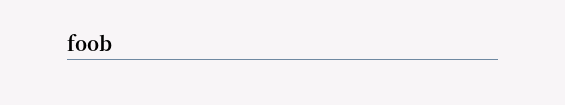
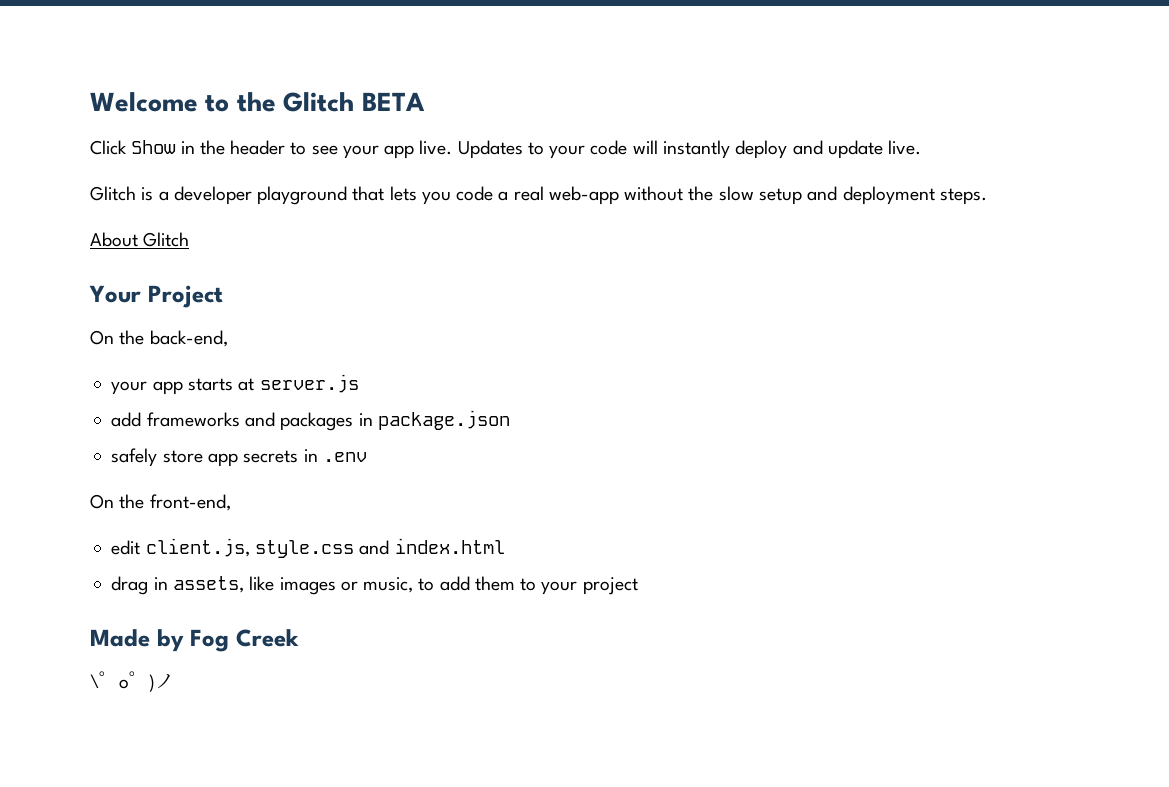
[67,34,112,51] foob -> [90,92,425,112] [90,140,922,159] [90,186,987,205] [90,232,190,247] [89,285,223,308] [90,330,228,347] [111,374,359,395] [111,410,510,431] [111,448,367,467] [90,494,231,511] [111,538,505,558] [111,576,638,595] [90,629,299,652] [90,671,175,692] Welcome to the Glitch BETA // Click Show in the header to see your app live. Updates to your code will instantly deploy and update live. // Glitch is a developer playground that lets you code a real web-app without the slow setup and deployment steps. // About Glitch // Your Project // On the back-end, // your app starts at server.js // add frameworks and packages in package.json // safely store app secrets in .env // On the front-end, // edit client.js, style.css and index.html // drag in assets, like images or music, to add them to your project // Made by Fog Creek // \゜o゜)ノ

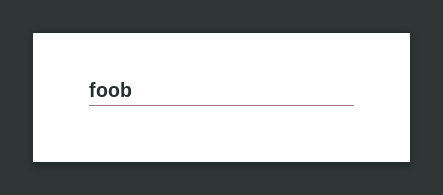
[90,92,425,112] [90,140,922,159] [90,186,987,205] [90,232,190,247] [89,285,223,308] [90,330,228,347] [111,374,359,395] [111,410,510,431] [111,448,367,467] [90,494,231,511] [111,538,505,558] [111,576,638,595] [90,629,299,652] [90,671,175,692] Welcome to the Glitch BETA // Click Show in the header to see your app live. Updates to your code will instantly deploy and update live. // Glitch is a developer playground that lets you code a real web-app without the slow setup and deployment steps. // About Glitch // Your Project // On the back-end, // your app starts at server.js // add frameworks and packages in package.json // safely store app secrets in .env // On the front-end, // edit client.js, style.css and index.html // drag in assets, like images or music, to add them to your project // Made by Fog Creek // \゜o゜)ノ -> [89,82,132,97] foob

